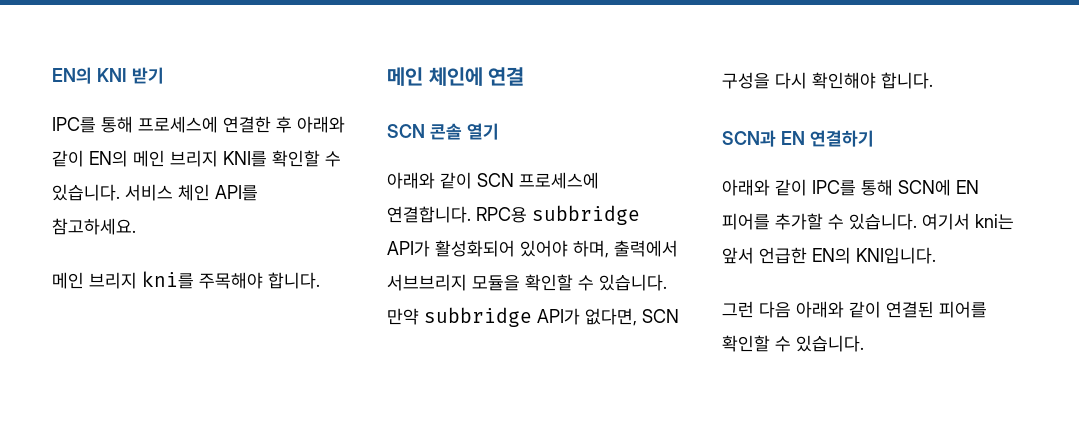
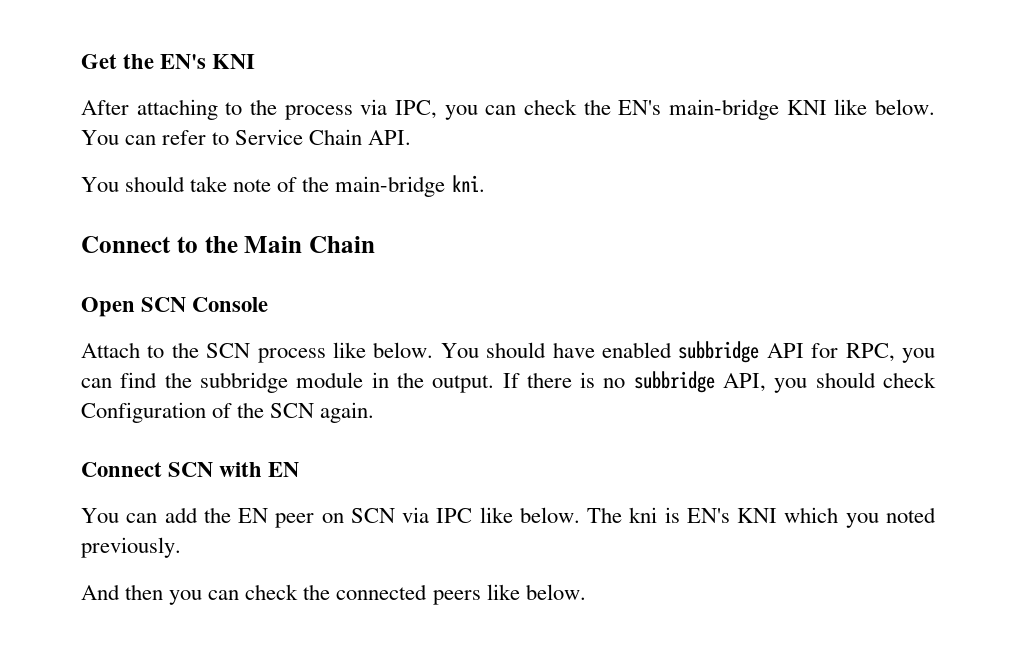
[52,67,164,84] [52,116,345,133] [52,150,341,167] [52,184,258,201] [52,218,136,235] [52,271,320,289] [387,67,525,86] [387,123,499,140] [387,172,599,189] [387,205,640,225] [387,240,678,258] [387,274,667,291] [387,307,679,327] [722,72,933,89] [722,130,874,147] [722,179,979,196] [722,213,1014,230] [722,247,936,264] [722,301,987,318] [722,335,864,352] EN의 KNI 받기 // IPC를 통해 프로세스에 연결한 후 아래와 같이 EN의 메인 브리지 KNI를 확인할 수 있습니다. 서비스 체인 API를 참고하세요. // 메인 브리지 kni를 주목해야 합니다. // 메인 체인에 연결 // SCN 콘솔 열기 // 아래와 같이 SCN 프로세스에 연결합니다. RPC용 subbridge API가 활성화되어 있어야 하며, 출력에서 서브브리지 모듈을 확인할 수 있습니다. 만약 subbridge API가 없다면, SCN 구성을 다시 확인해야 합니다. // SCN과 EN 연결하기 // 아래와 같이 IPC를 통해 SCN에 EN 피어를 추가할 수 있습니다. 여기서 kni는 앞서 언급한 EN의 KNI입니다. // 그런 다음 아래와 같이 연결된 피어를 확인할 수 있습니다. -> [81,54,256,69] [81,99,935,120] [81,129,412,145] [81,175,485,197] [81,236,375,253] [81,297,269,317] [81,341,935,363] [81,371,936,393] [81,402,375,423] [81,462,300,477] [81,507,937,528] [81,537,181,558] [81,584,586,605] Get the EN's KNI // After attaching to the process via IPC, you can check the EN's main-bridge KNI like below. You can refer to Service Chain API. // You should take note of the main-bridge kni. // Connect to the Main Chain // Open SCN Console // Attach to the SCN process like below. You should have enabled subbridge API for RPC, you can find the subbridge module in the output. If there is no subbridge API, you should check Configuration of the SCN again. // Connect SCN with EN // You can add the EN peer on SCN via IPC like below. The kni is EN's KNI which you noted previously. // And then you can check the connected peers like below.

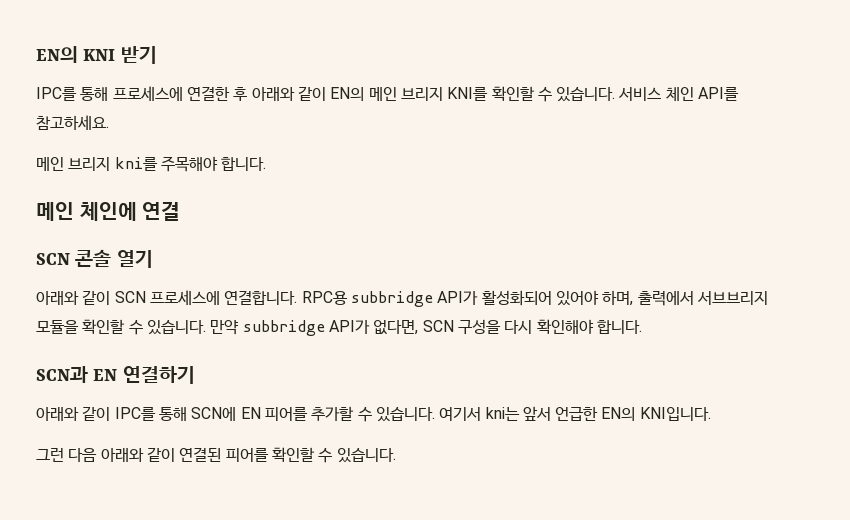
[81,54,256,69] [81,99,935,120] [81,129,412,145] [81,175,485,197] [81,236,375,253] [81,297,269,317] [81,341,935,363] [81,371,936,393] [81,402,375,423] [81,462,300,477] [81,507,937,528] [81,537,181,558] [81,584,586,605] Get the EN's KNI // After attaching to the process via IPC, you can check the EN's main-bridge KNI like below. You can refer to Service Chain API. // You should take note of the main-bridge kni. // Connect to the Main Chain // Open SCN Console // Attach to the SCN process like below. You should have enabled subbridge API for RPC, you can find the subbridge module in the output. If there is no subbridge API, you should check Configuration of the SCN again. // Connect SCN with EN // You can add the EN peer on SCN via IPC like below. The kni is EN's KNI which you noted previously. // And then you can check the connected peers like below. -> [36,46,157,64] [36,86,740,102] [36,115,109,130] [36,156,267,172] [36,201,181,221] [36,249,153,268] [36,290,768,307] [36,319,642,336] [36,366,195,384] [36,406,711,422] [36,447,396,463] EN의 KNI 받기 // IPC를 통해 프로세스에 연결한 후 아래와 같이 EN의 메인 브리지 KNI를 확인할 수 있습니다. 서비스 체인 API를 참고하세요. // 메인 브리지 kni를 주목해야 합니다. // 메인 체인에 연결 // SCN 콘솔 열기 // 아래와 같이 SCN 프로세스에 연결합니다. RPC용 subbridge API가 활성화되어 있어야 하며, 출력에서 서브브리지 모듈을 확인할 수 있습니다. 만약 subbridge API가 없다면, SCN 구성을 다시 확인해야 합니다. // SCN과 EN 연결하기 // 아래와 같이 IPC를 통해 SCN에 EN 피어를 추가할 수 있습니다. 여기서 kni는 앞서 언급한 EN의 KNI입니다. // 그런 다음 아래와 같이 연결된 피어를 확인할 수 있습니다.

